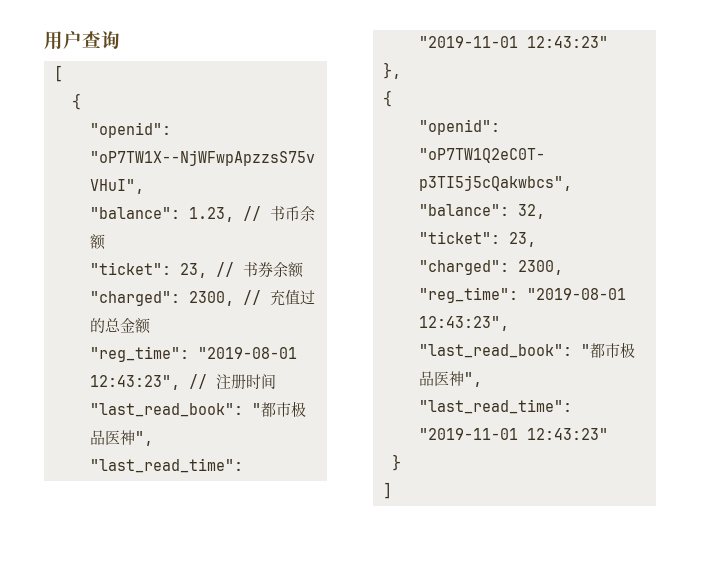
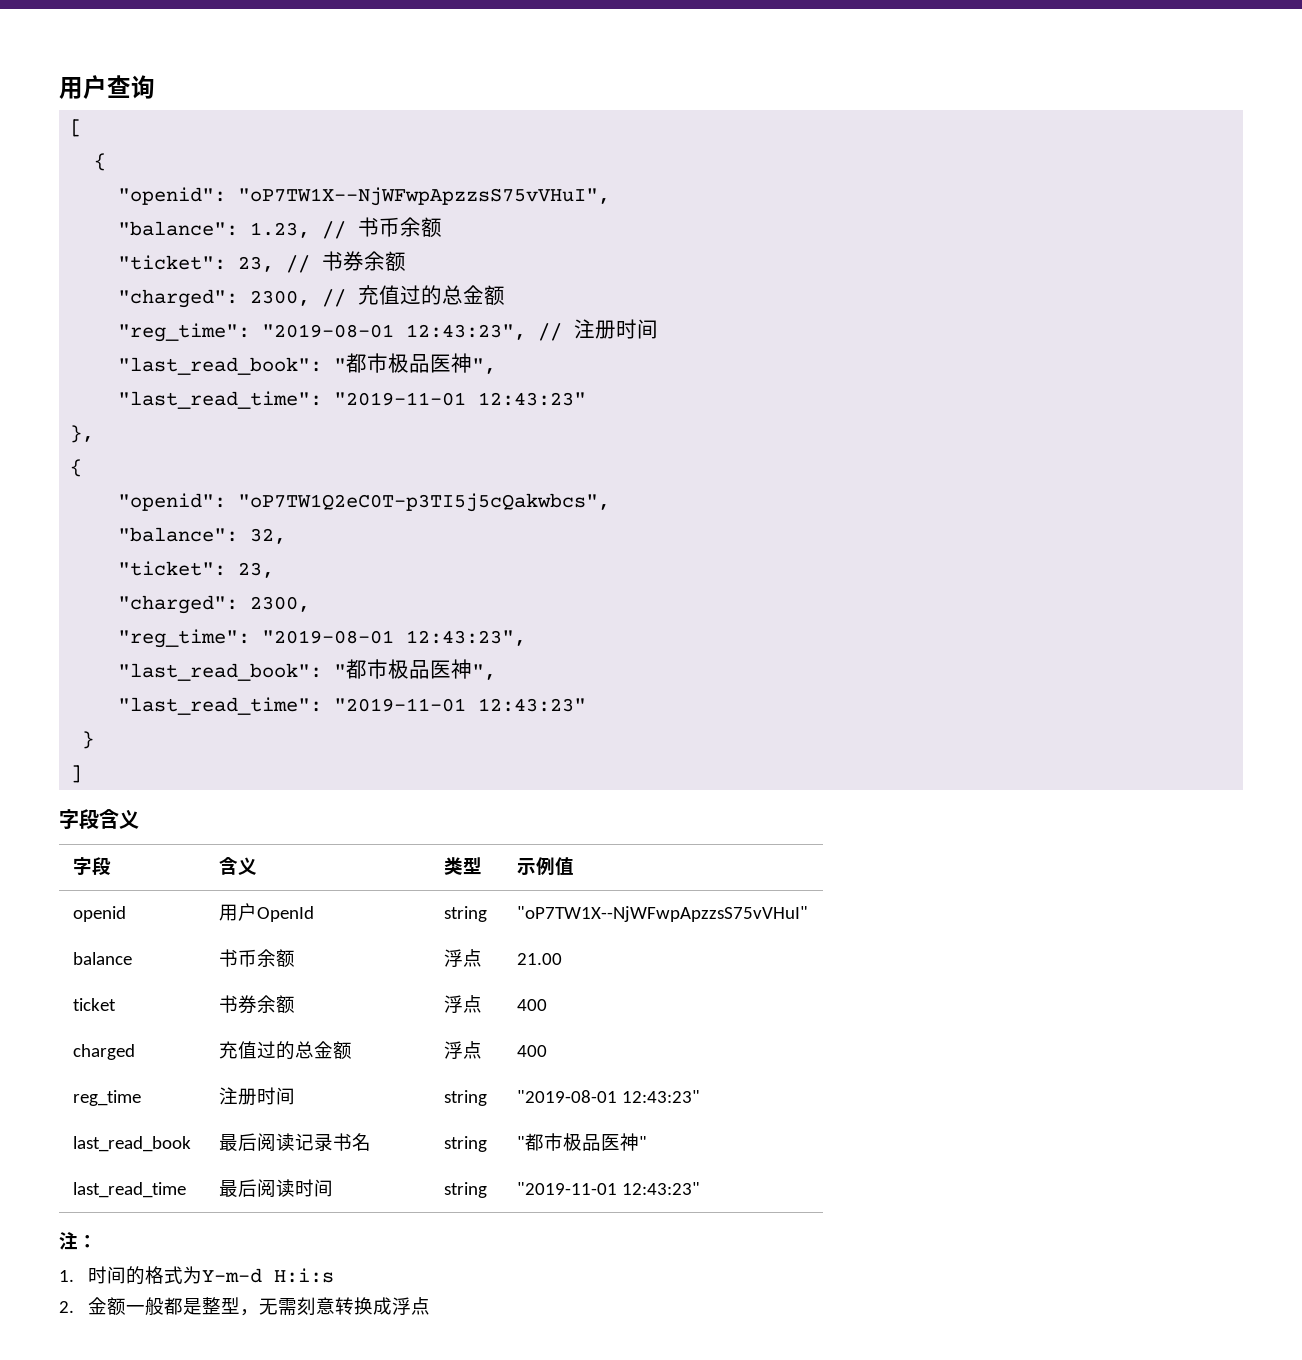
(392, 490) none -> [59,809,139,829] [72,857,111,875] [218,857,257,875] [443,857,482,875] [516,857,574,876] [72,906,126,922] [218,903,314,922] [443,906,487,922] [516,906,808,922] [72,952,132,965] [218,949,295,968] [443,949,482,967] [516,953,562,965] [72,998,116,1011] [218,995,295,1014] [443,995,482,1013] [516,999,547,1011] [72,1044,135,1060] [218,1041,352,1060] [443,1041,482,1059] [516,1045,547,1057] [72,1090,141,1106] [218,1087,295,1105] [443,1090,487,1106] [516,1090,700,1103] [72,1136,191,1152] [218,1133,371,1151] [443,1136,487,1152] [516,1133,647,1151] [72,1182,186,1198] [218,1179,333,1197] [443,1182,487,1198] [516,1182,700,1195] [59,1232,97,1250] [59,1266,334,1285] [59,1297,430,1316] // 字段含义 // 字段 | 含义 | 类型 | 示例值 // openid | 用户OpenId | string | "oP7TW1X--NjWFwpApzzsS75vVHuI" // balance | 书币余额 | 浮点 | 21.00 // ticket | 书券余额 | 浮点 | 400 // charged | 充值过的总金额 | 浮点 | 400 // reg_time | 注册时间 | string | "2019-08-01 12:43:23" // last_read_book | 最后阅读记录书名 | string | "都市极品医神" // last_read_time | 最后阅读时间 | string | "2019-11-01 12:43:23" // 注： // 1.时间的格式为Y-m-d H:i:s // 2.金额一般都是整型，无需刻意转换成浮点

